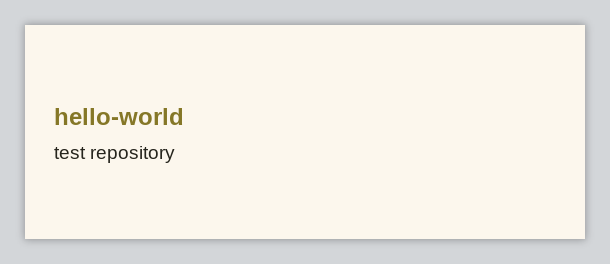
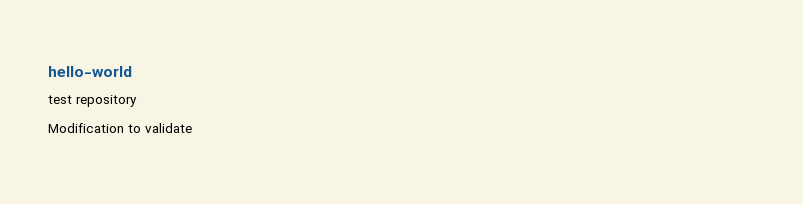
(176, 154) none -> [48,123,192,133] // Modification to validate

